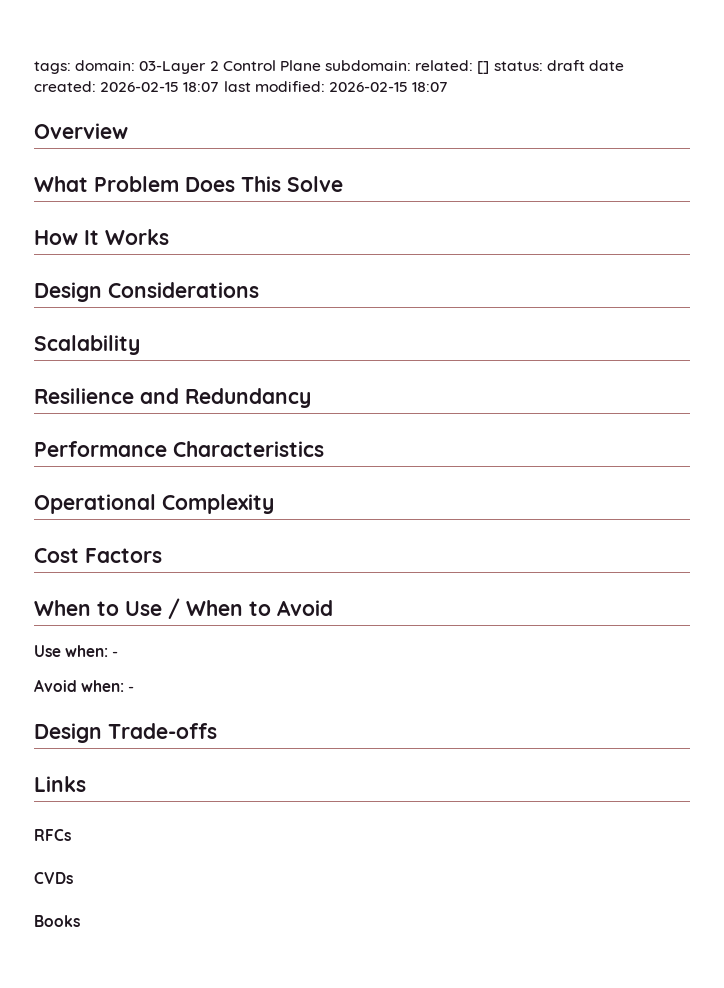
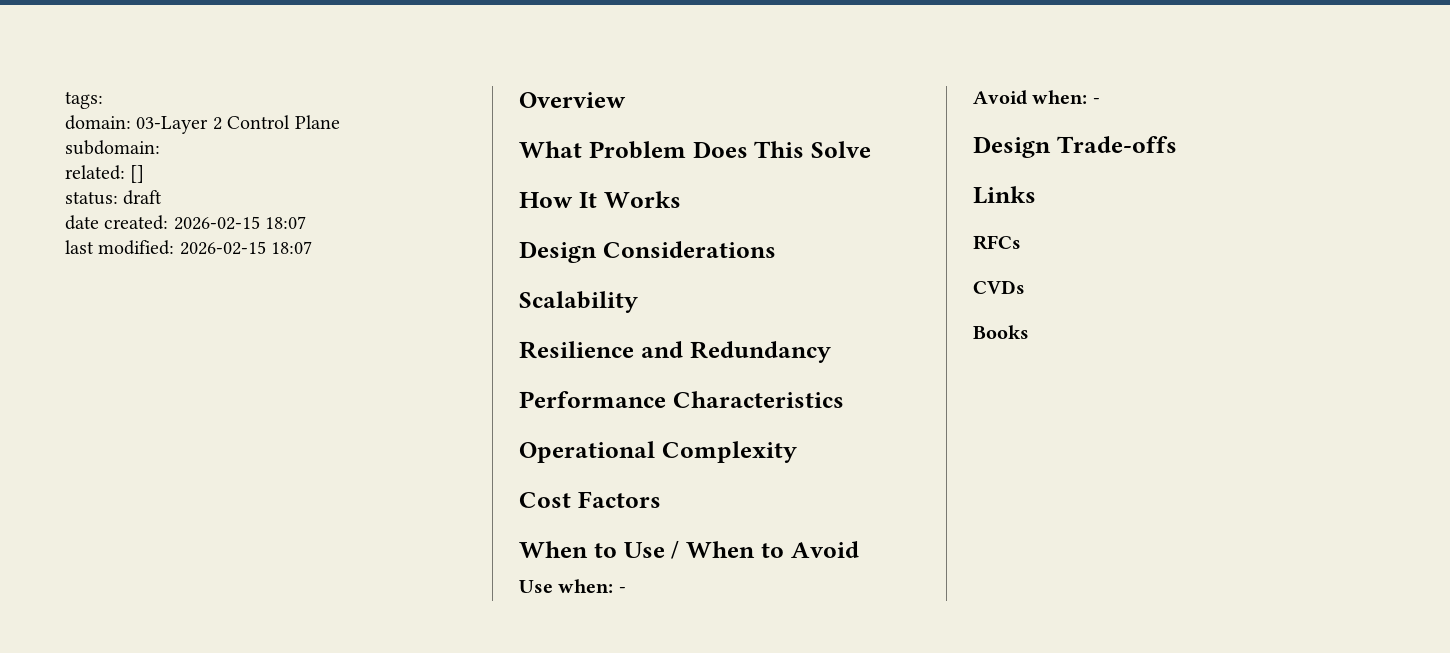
(71, 67) none -> (103, 100) //
(321, 65) none -> (340, 122) //
(412, 65) none -> (160, 147) //
(490, 67) none -> (145, 174) //
(585, 65) none -> (163, 197) //
(220, 87) none -> (307, 222) //

